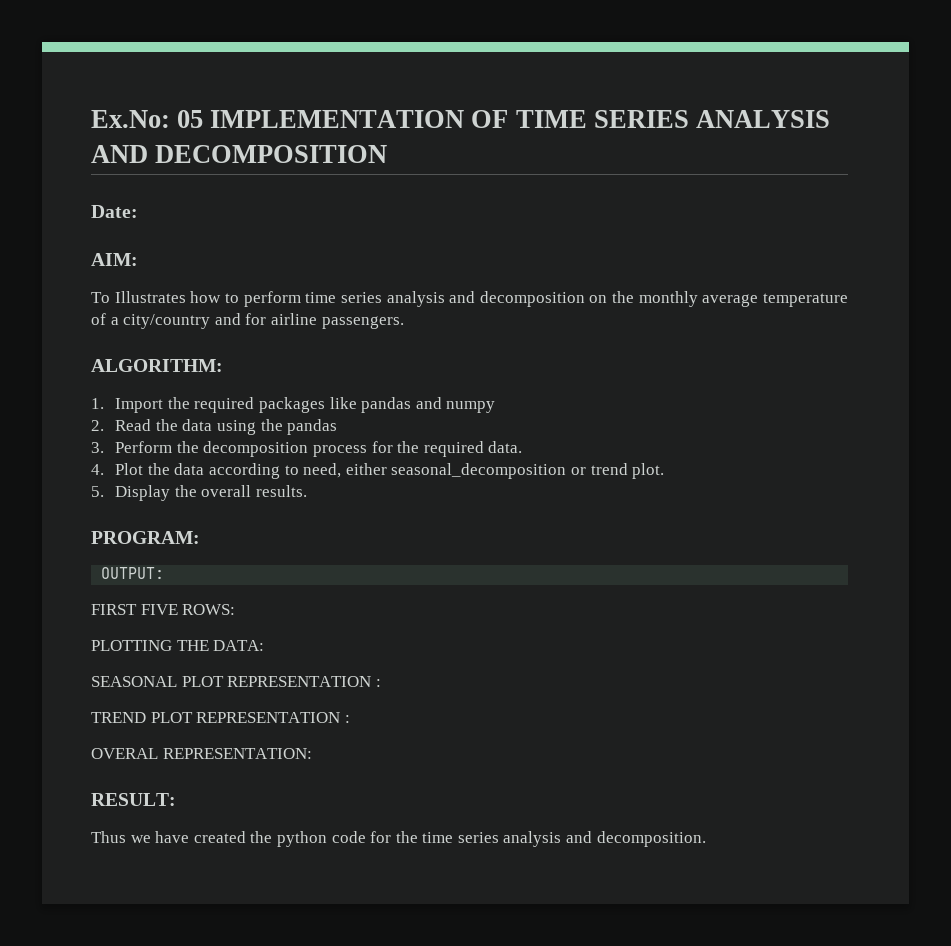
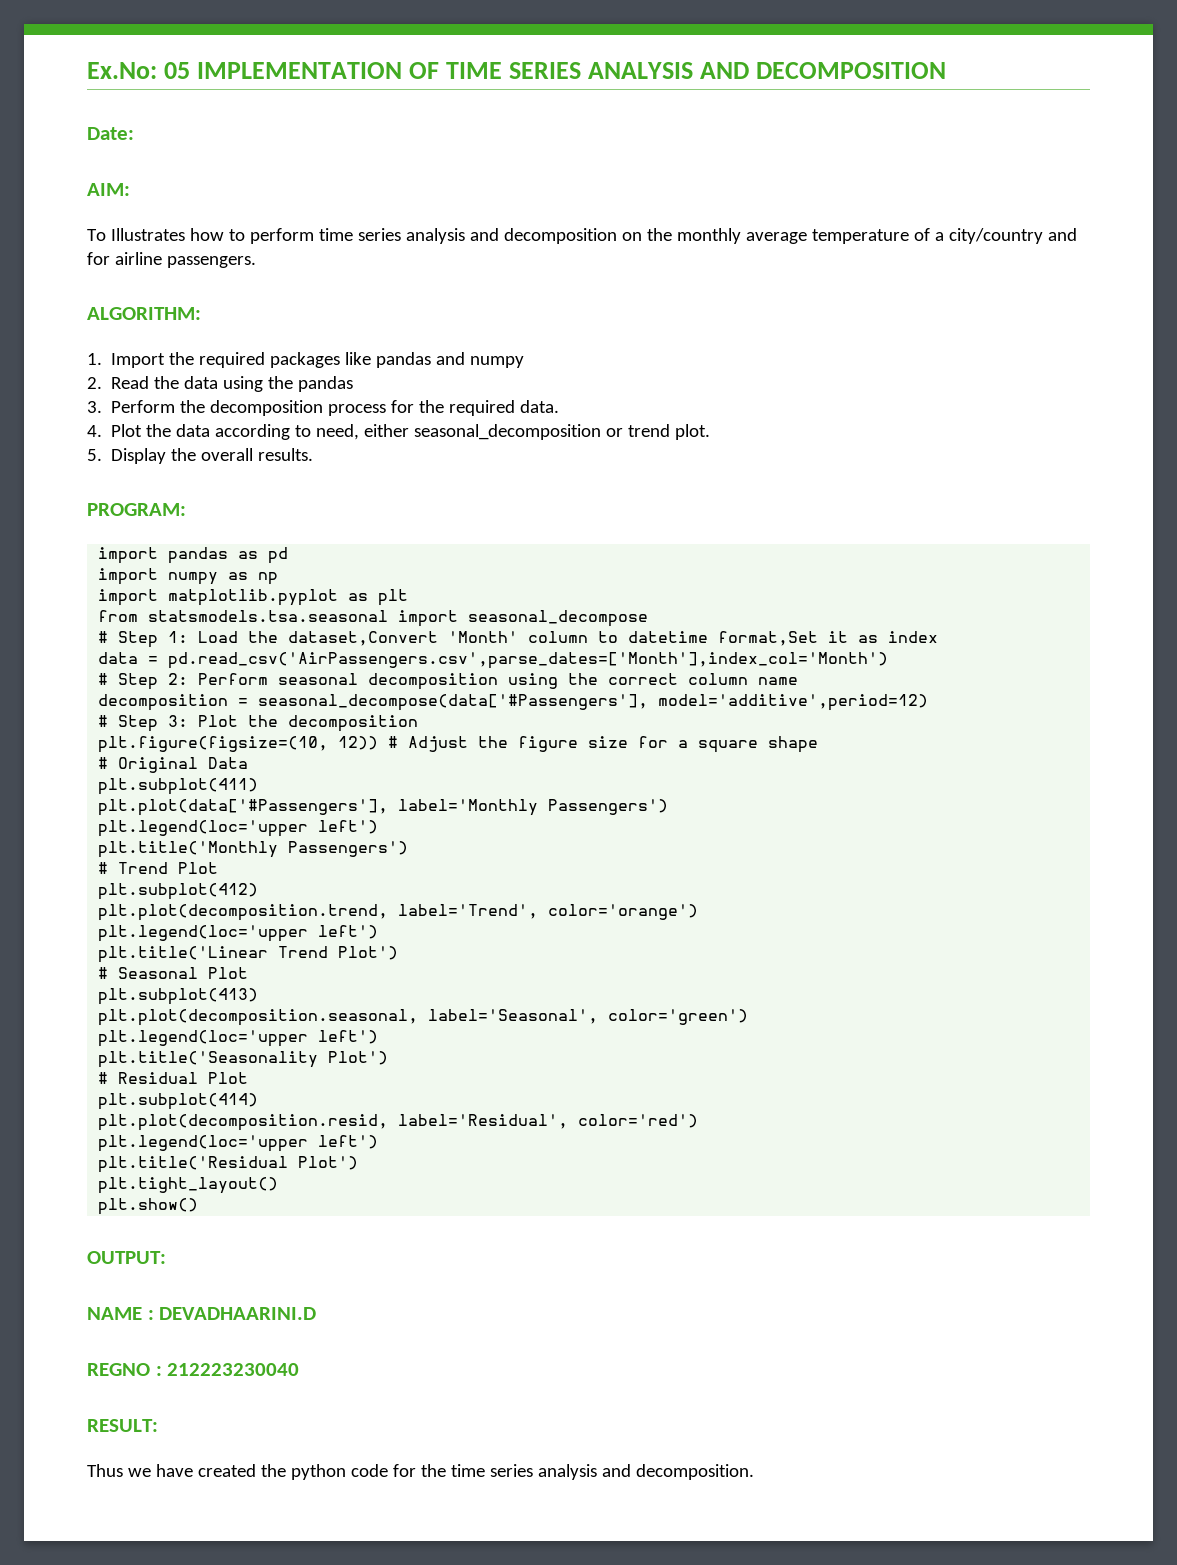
[101,567,165,579] [91,604,236,615] [91,640,265,651] [91,676,381,687] [91,712,350,723] [91,748,312,759] OUTPUT: // FIRST FIVE ROWS: // PLOTTING THE DATA: // SEASONAL PLOT REPRESENTATION : // TREND PLOT REPRESENTATION : // OVERAL REPRESENTATION: -> [98,547,289,564] [98,568,279,585] [98,589,409,606] [98,610,649,627] [98,631,939,648] [98,652,889,669] [98,673,799,690] [98,694,929,711] [98,715,419,732] [98,736,819,753] [98,757,249,773] [98,778,259,795] [98,799,669,816] [98,820,379,837] [98,841,409,858] [98,862,219,874] [98,883,259,900] [98,904,699,921] [98,925,379,942] [98,946,399,963] [98,967,249,979] [98,988,259,1005] [98,1009,749,1026] [98,1030,379,1047] [98,1051,389,1068] [98,1072,249,1084] [98,1093,259,1110] [98,1114,699,1131] [98,1135,379,1152] [98,1156,359,1173] [98,1177,279,1194] [98,1198,199,1215] [87,1251,166,1264] [87,1307,317,1320] [87,1363,300,1376] import pandas as pd // import numpy as np // import matplotlib.pyplot as plt // from statsmodels.tsa.seasonal import seasonal_decompose // # Step 1: Load the dataset,Convert 'Month' column to datetime format,Set it as index // data = pd.read_csv('AirPassengers.csv',parse_dates=['Month'],index_col='Month') // # Step 2: Perform seasonal decomposition using the correct column name // decomposition = seasonal_decompose(data['#Passengers'], model='additive',period=12) // # Step 3: Plot the decomposition // plt.figure(figsize=(10, 12)) # Adjust the figure size for a square shape // # Original Data // plt.subplot(411) // plt.plot(data['#Passengers'], label='Monthly Passengers') // plt.legend(loc='upper left') // plt.title('Monthly Passengers') // # Trend Plot // plt.subplot(412) // plt.plot(decomposition.trend, label='Trend', color='orange') // plt.legend(loc='upper left') // plt.title('Linear Trend Plot') // # Seasonal Plot // plt.subplot(413) // plt.plot(decomposition.seasonal, label='Seasonal', color='green') // plt.legend(loc='upper left') // plt.title('Seasonality Plot') // # Residual Plot // plt.subplot(414) // plt.plot(decomposition.resid, label='Residual', color='red') // plt.legend(loc='upper left') // plt.title('Residual Plot') // plt.tight_layout() // plt.show() // OUTPUT: // NAME : DEVADHAARINI.D // REGNO : 212223230040

